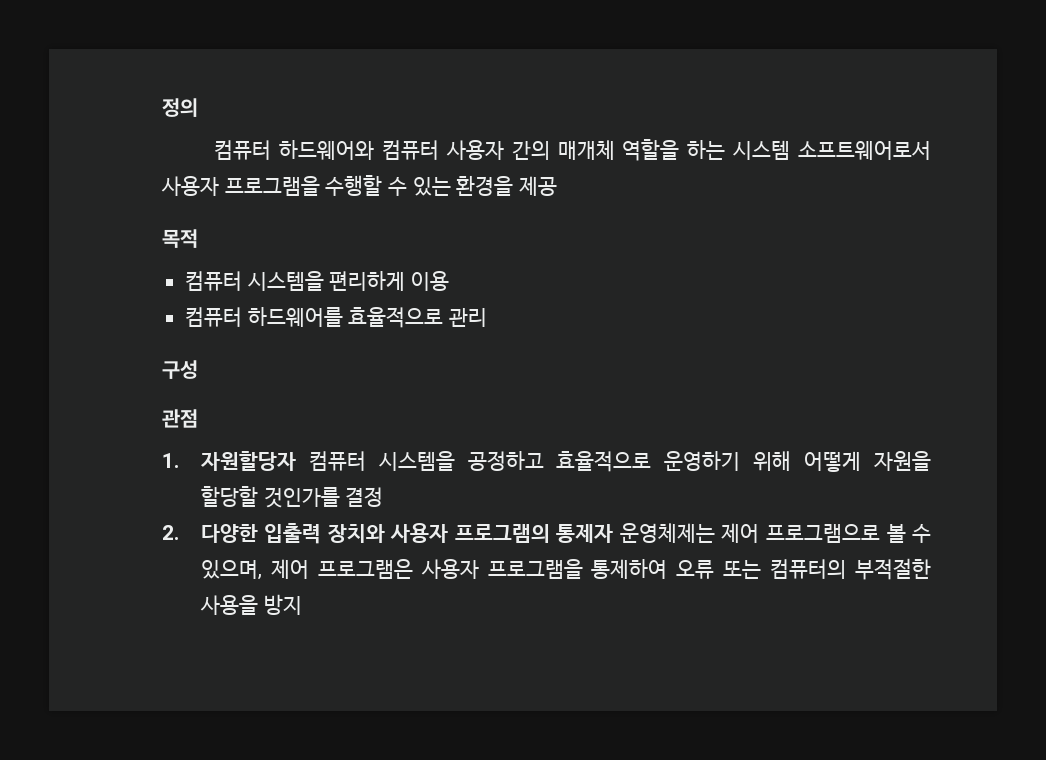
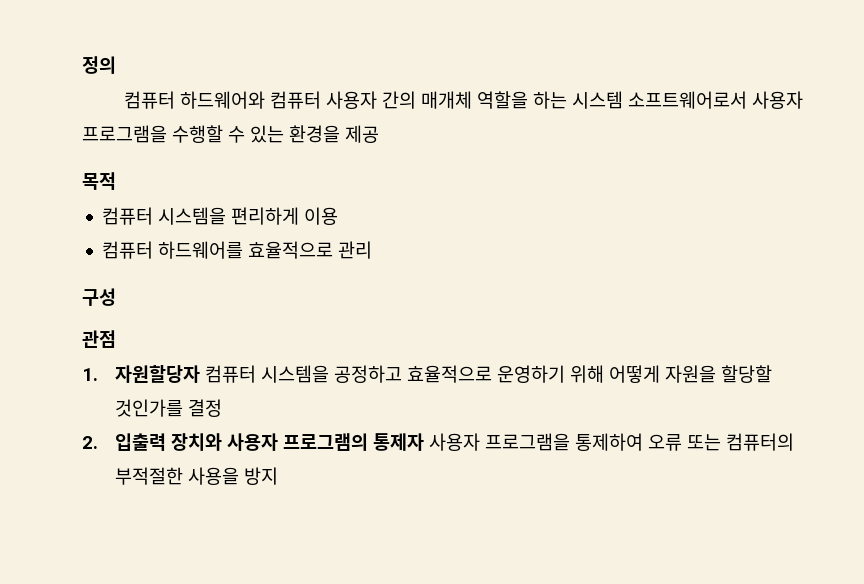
[200,524,258,543] 다양한 -> (98, 442) none
[619,523,931,543] [200,559,413,580] 운영체제는 제어 프로그램으로 볼 수 있으며, 제어 프로그램은 -> (425, 442) none

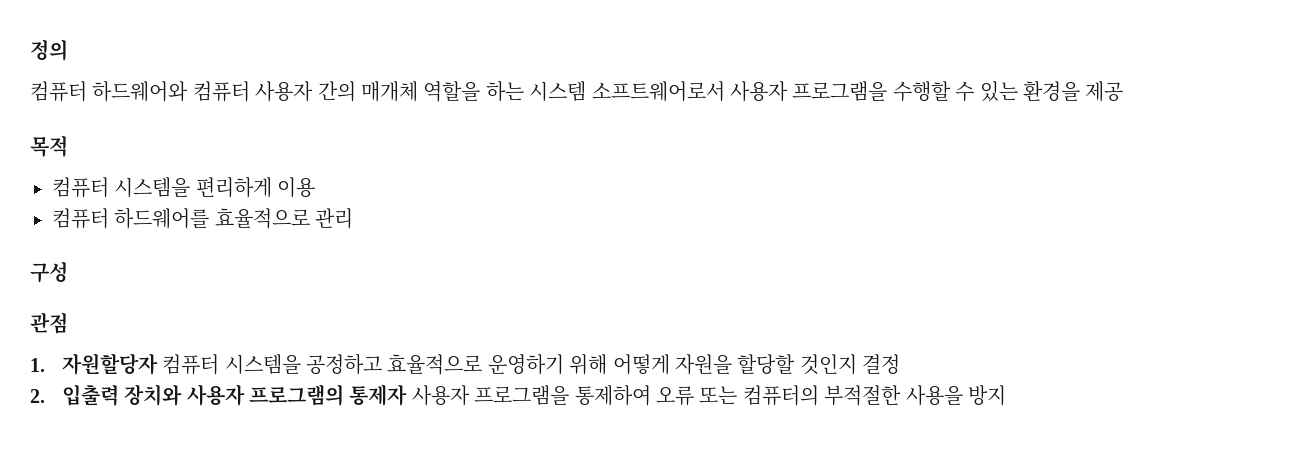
[115,399,184,417] 것인가를 -> [799,354,857,375] 것인지

